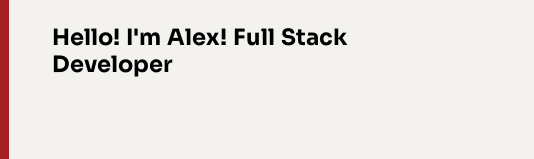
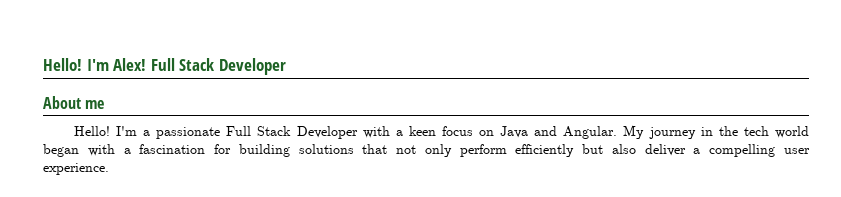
(173, 66) none -> [43,96,105,109] [73,125,809,139] [43,144,810,157] [43,163,109,175] // About me // Hello! I'm a passionate Full Stack Developer with a keen focus on Java and Angular. My journey in the tech world began with a fascination for building solutions that not only perform efficiently but also deliver a compelling user experience.

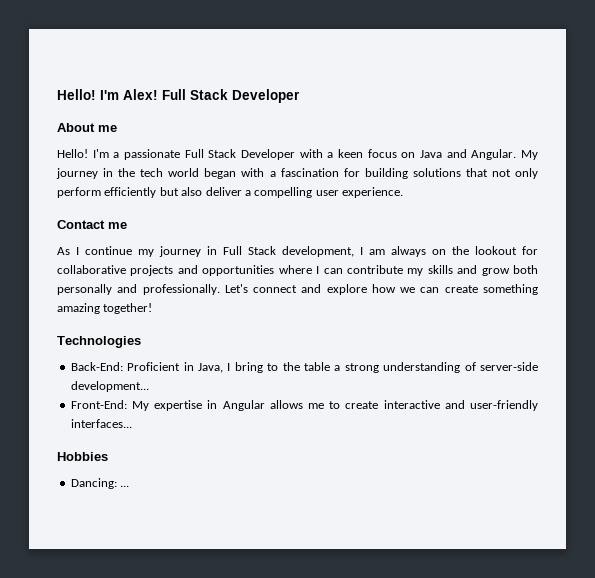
(109, 169) none -> [57,220,127,229] [57,246,538,257] [57,265,539,276] [57,284,538,295] [57,303,153,314] [57,336,141,348] [70,362,538,373] [70,381,149,392] [70,400,538,411] [70,419,132,428] [57,452,108,461] [70,478,130,489] // Contact me // As I continue my journey in Full Stack development, I am always on the lookout for collaborative projects and opportunities where I can contribute my skills and grow both personally and professionally. Let's connect and explore how we can create something amazing together! // Technologies // Back-End: Proficient in Java, I bring to the table a strong understanding of server-side development... // Front-End: My expertise in Angular allows me to create interactive and user-friendly interfaces... // Hobbies // Dancing: ...

